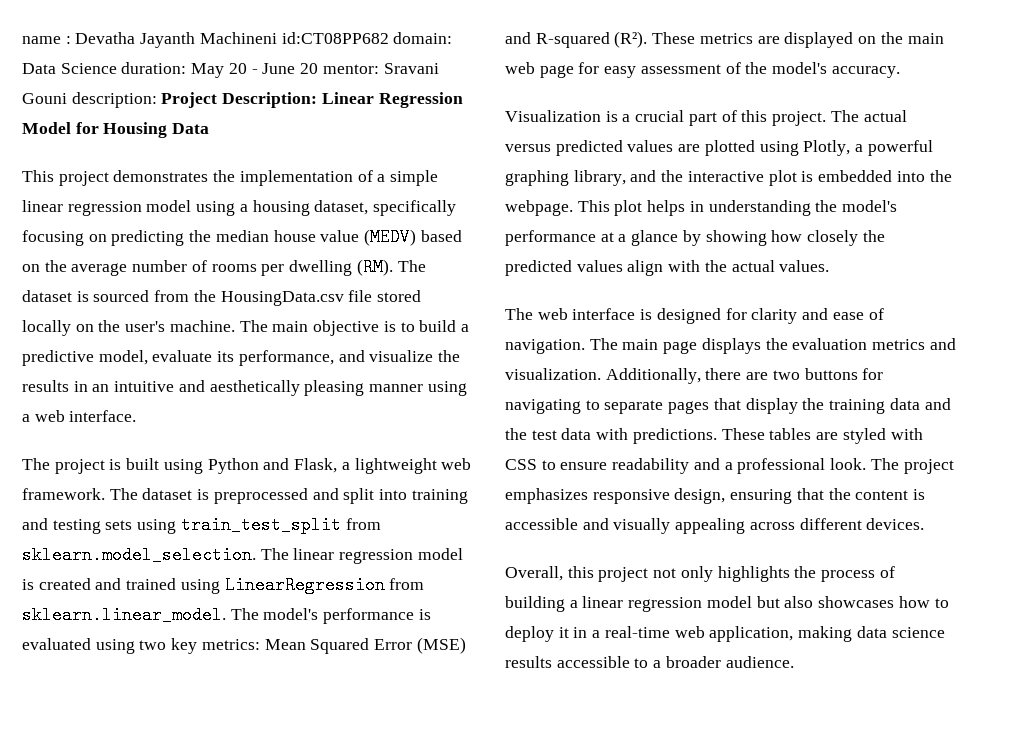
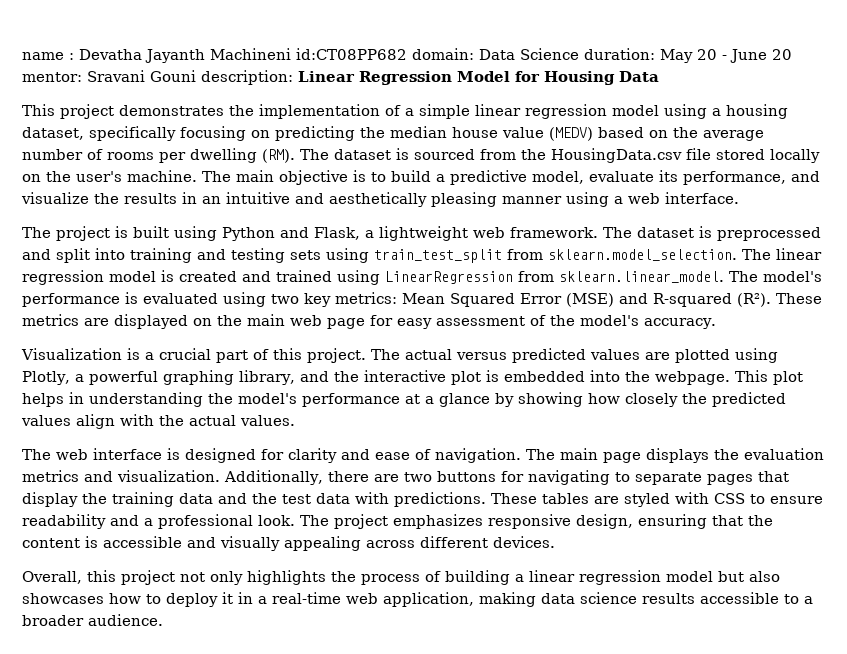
[161,92,318,108] Project Description: -> (293, 77) none

